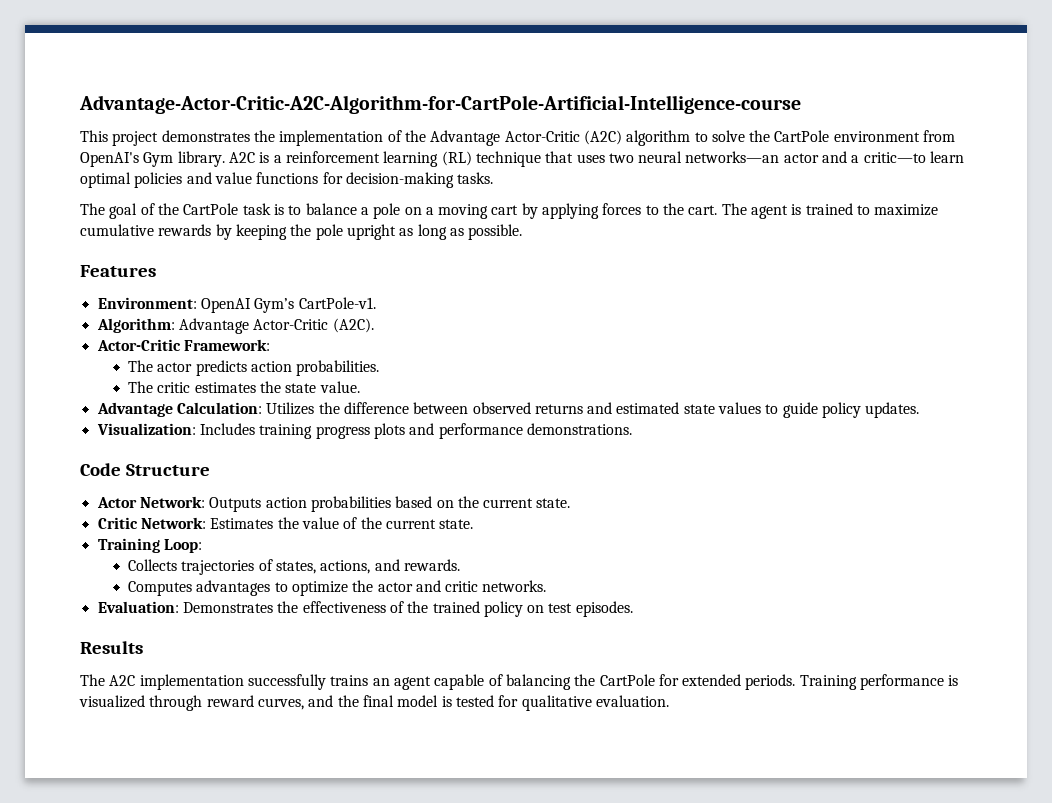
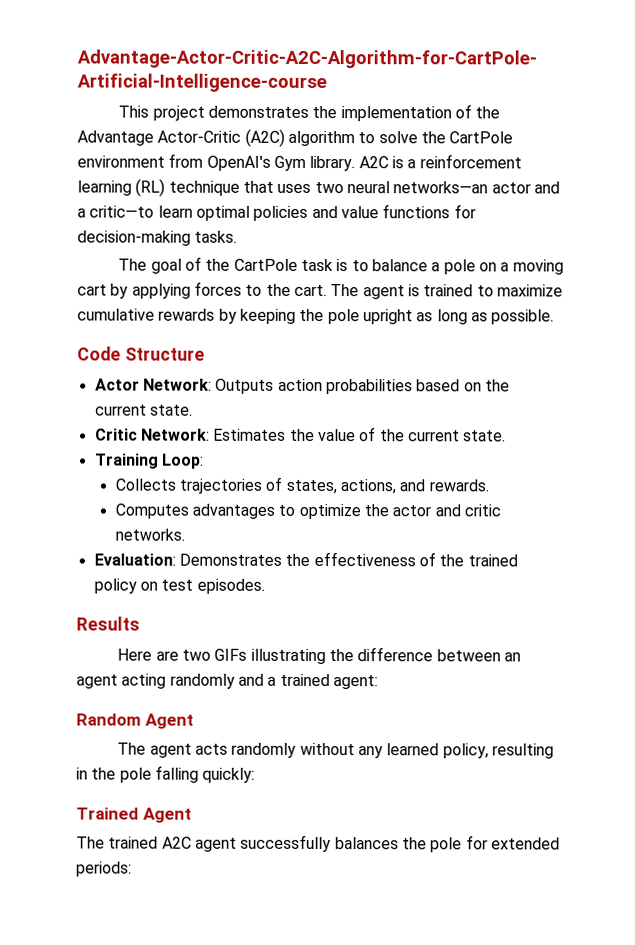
[80,265,156,277] [97,297,376,313] [96,318,374,334] [96,339,270,351] [127,360,380,376] [127,381,360,393] [96,402,920,418] [96,423,632,439] // Features // Environment: OpenAI Gym’s CartPole-v1. // Algorithm: Advantage Actor-Critic (A2C). // Actor-Critic Framework: // The actor predicts action probabilities. // The critic estimates the state value. // Advantage Calculation: Utilizes the difference between observed returns and estimated state values to guide policy updates. // Visualization: Includes training progress plots and performance demonstrations. -> (555, 317) none
[80,674,959,690] [79,695,669,711] The A2C implementation successfully trains an agent capable of balancing the CartPole for extended periods. Training performance is visualized through reward curves, and the final model is tested for qualitative evaluation. -> [117,647,521,665] [76,673,378,690] [76,713,194,729] [117,742,554,759] [76,765,256,783] [76,807,192,823] [76,834,560,853] [76,861,132,877] Here are two GIFs illustrating the difference between an agent acting randomly and a trained agent: // Random Agent // The agent acts randomly without any learned policy, resulting in the pole falling quickly: // Trained Agent // The trained A2C agent successfully balances the pole for extended periods:

